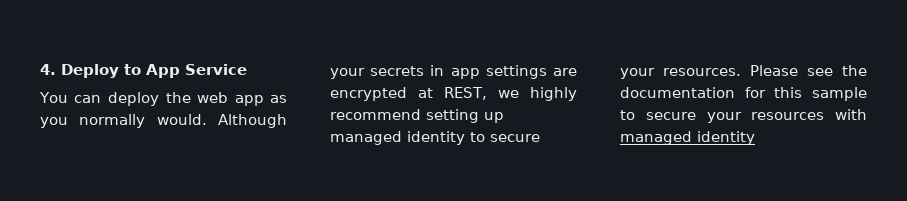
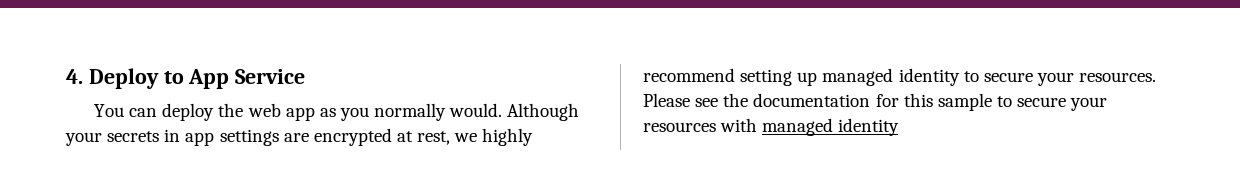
[444,87,487,100] REST, -> [417,131,451,145] rest,

